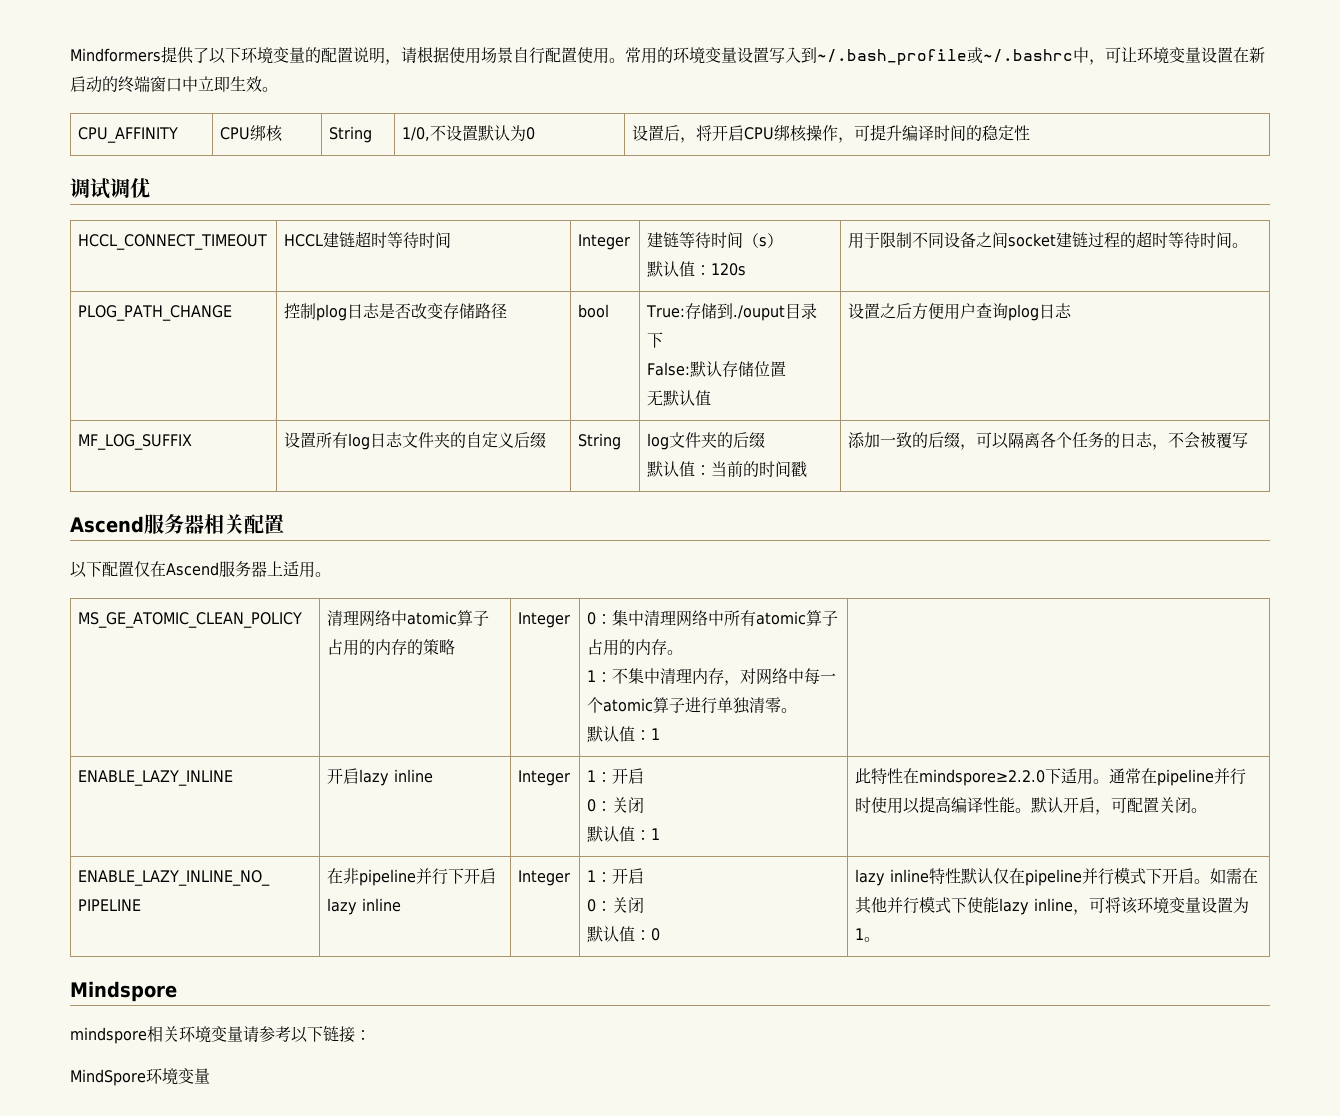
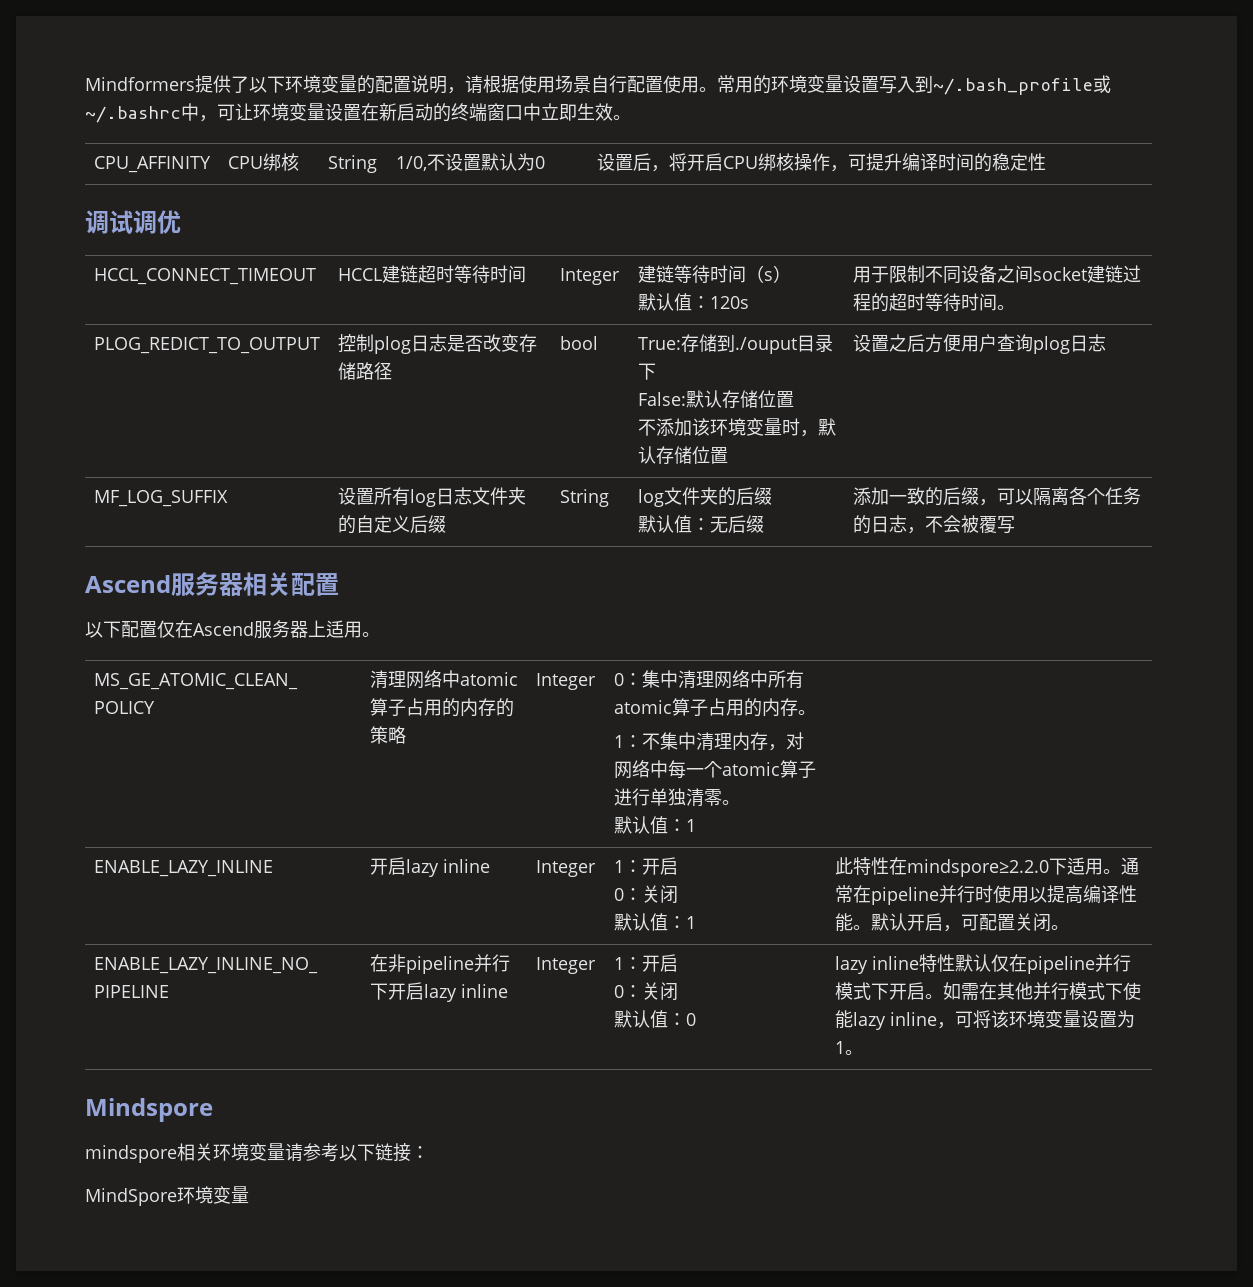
[78,305,233,321] PLOG_PATH_CHANGE -> [93,337,320,354] PLOG_REDICT_TO_OUTPUT
[647,390,712,406] 无默认值 -> [637,418,836,437] [637,446,728,464] 不添加该环境变量时，默认存储位置
[711,461,808,478] 当前的时间戳 -> [709,515,764,533] 无后缀

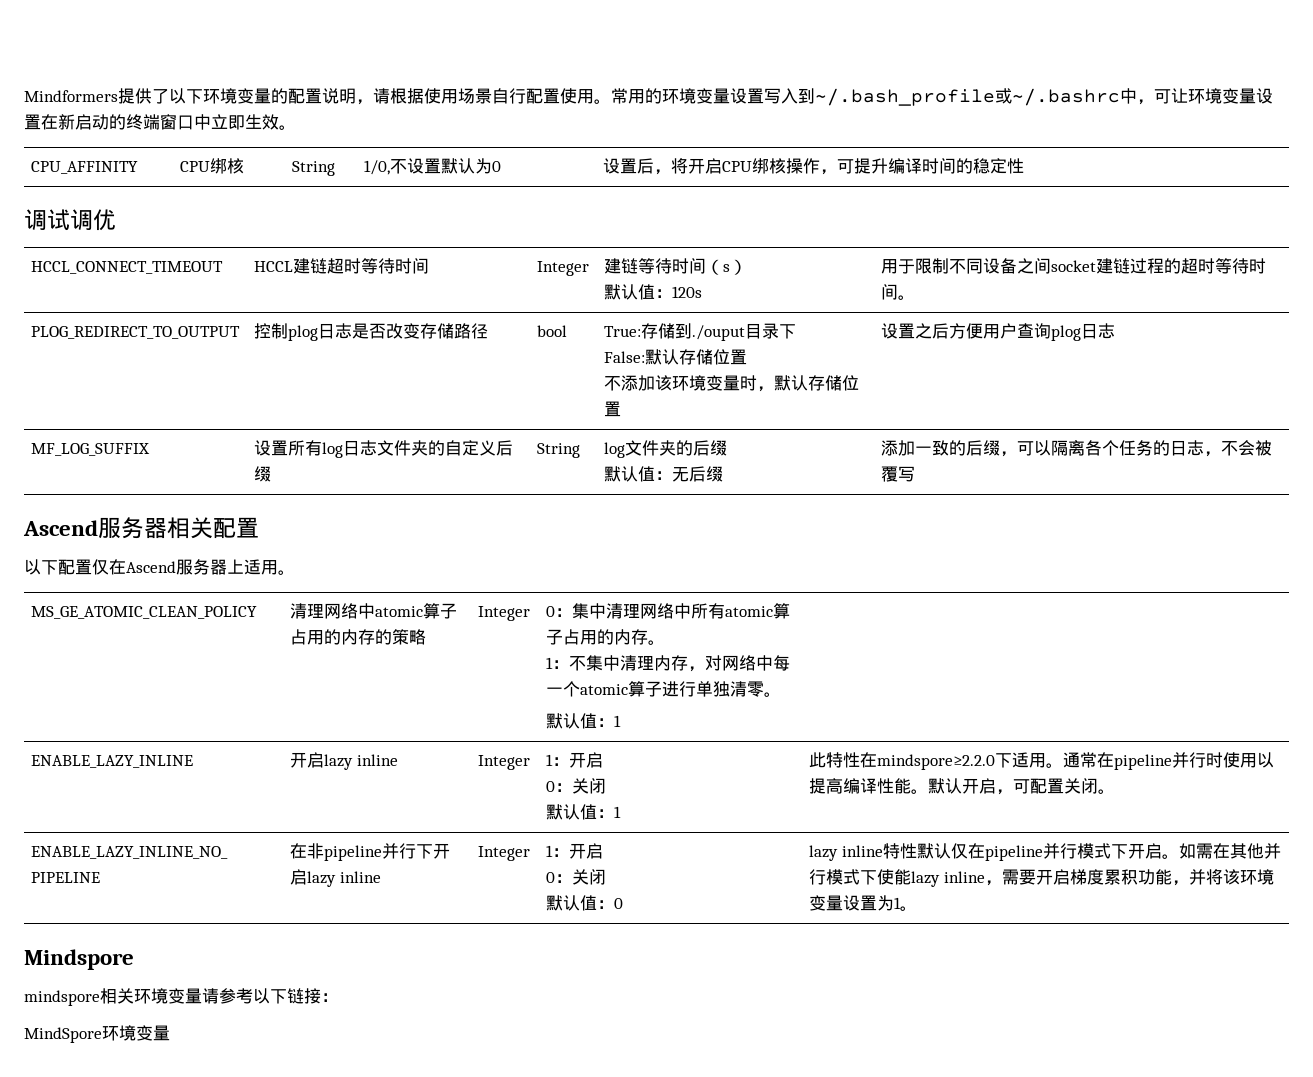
[93,337,320,354] PLOG_REDICT_TO_OUTPUT -> [31,326,241,339] PLOG_REDIRECT_TO_OUTPUT
[954,1011,973,1028] 可 -> [1001,869,1206,886] 需要开启梯度累积功能，并

